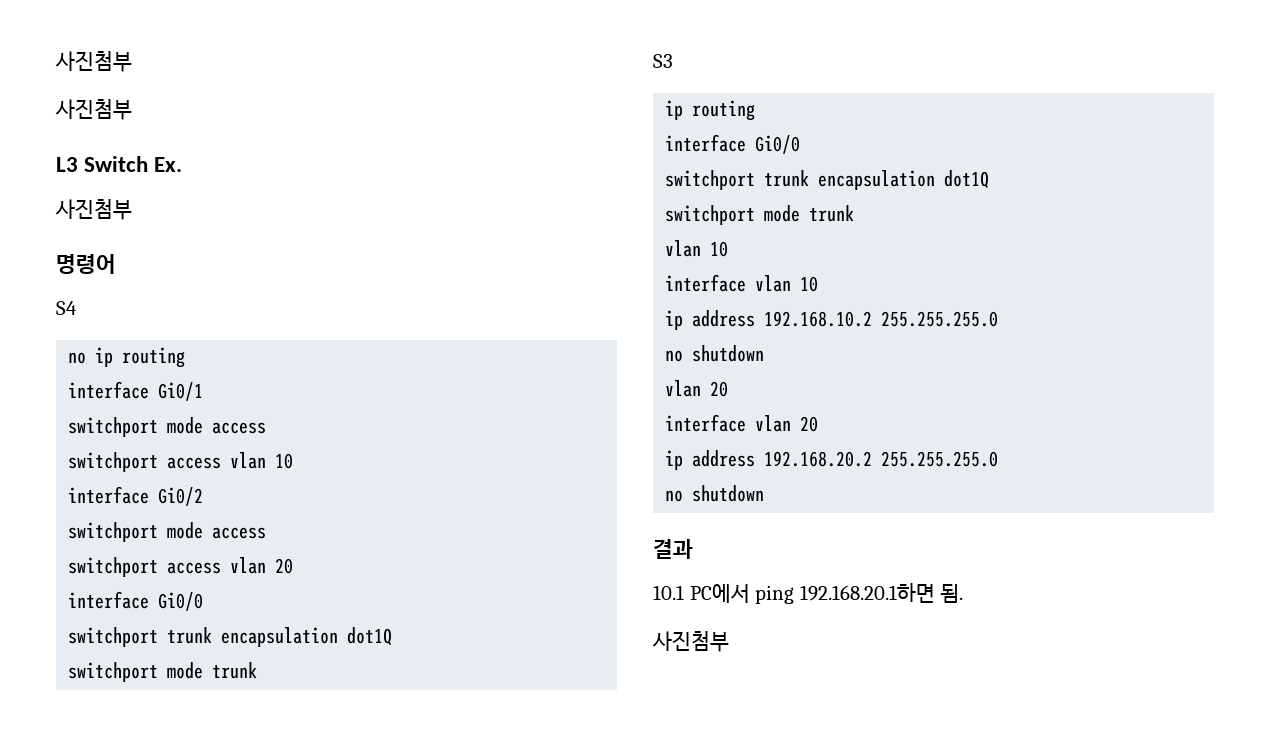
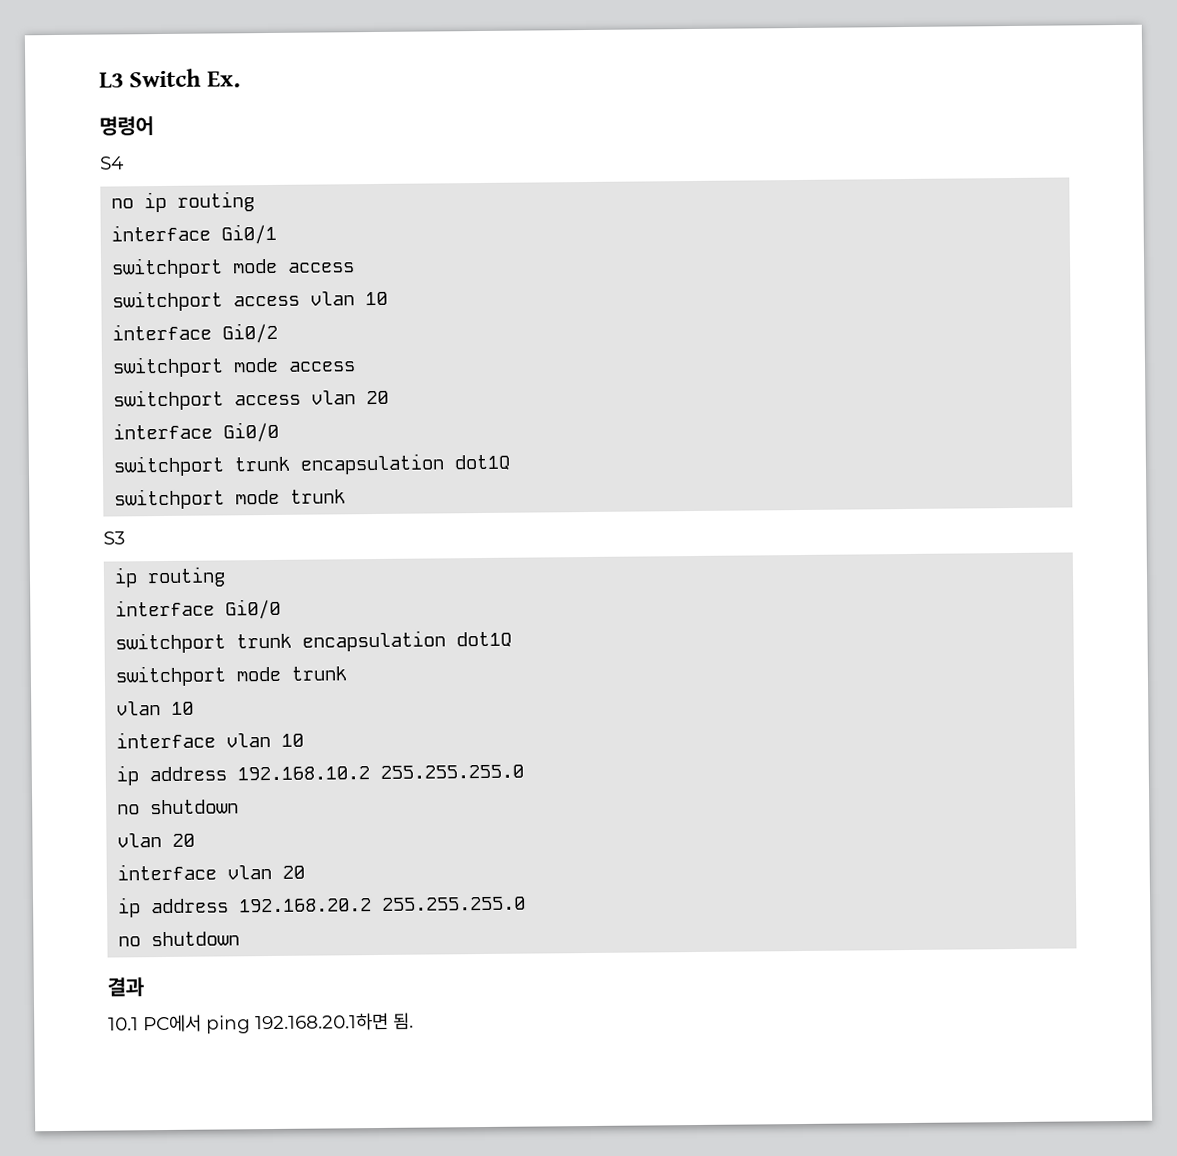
[55,50,132,72] [55,98,132,120] 사진첨부 // 사진첨부 // -> (99, 80) none
[55,198,132,220] // 사진첨부 -> (241, 79) none
[652,630,729,652] // 사진첨부 -> (414, 1021) none

